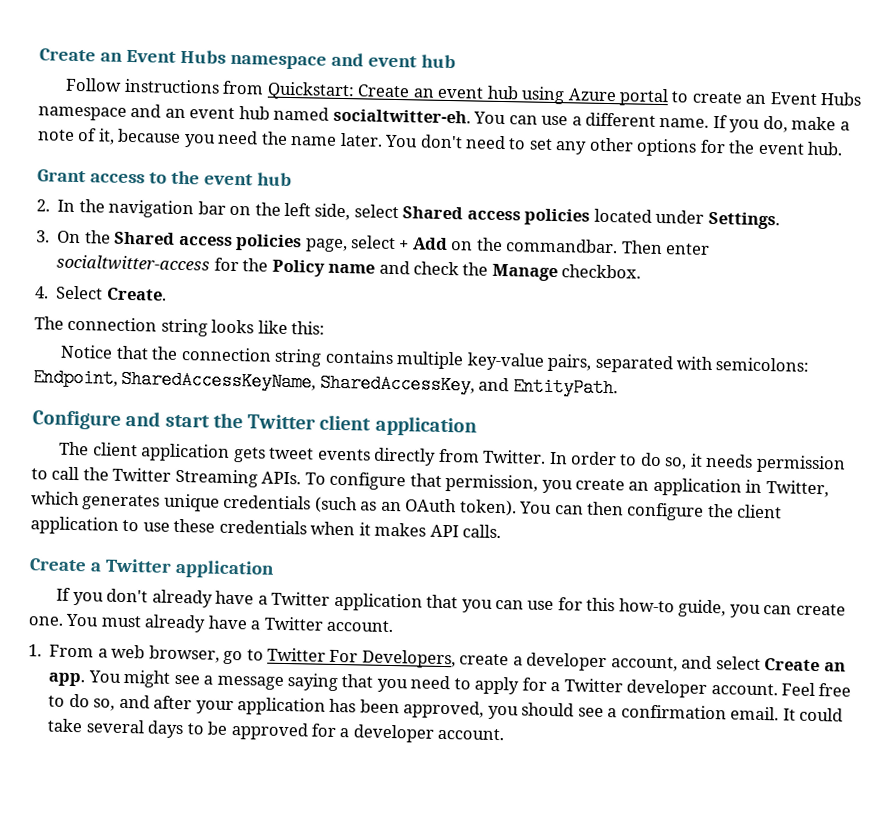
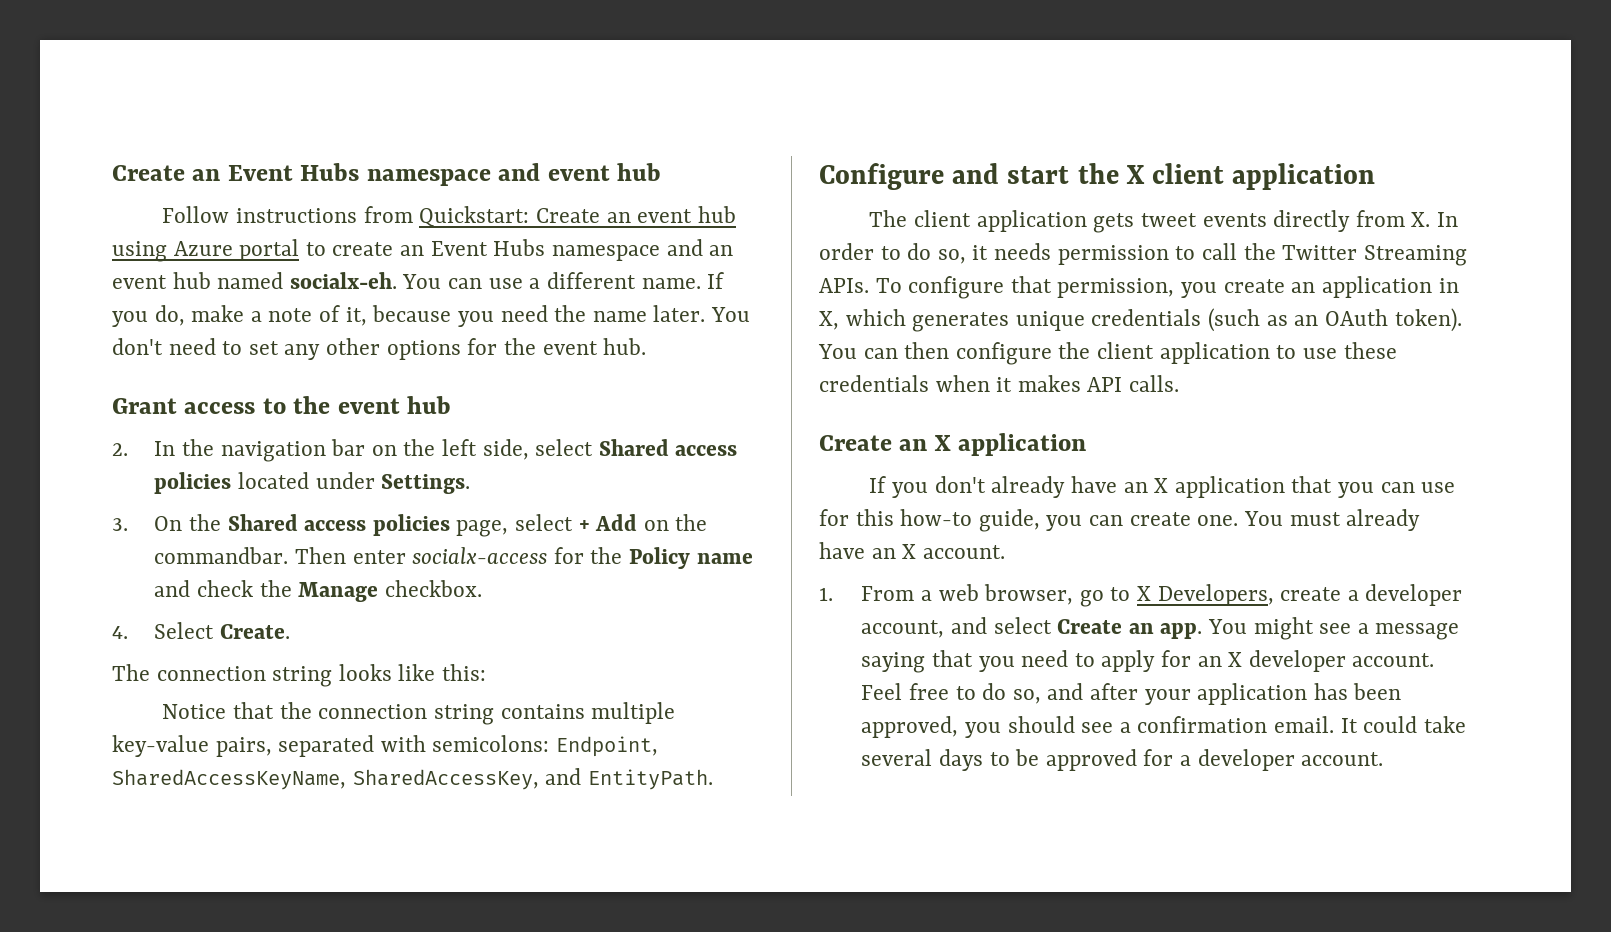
[332,108,471,124] socialtwitter-eh. -> [289,272,397,289] socialx-eh.
[56,254,211,272] socialtwitter-access -> [412,547,548,564] socialx-access
[247,414,317,430] Twitter -> [1125,165,1145,184] X
[482,449,547,464] Twitter. -> [1411,212,1431,227] X.
[765,480,829,498] Twitter, -> [819,311,839,330] X,
[89,558,172,573] a Twitter -> [899,435,951,451] an X
[257,591,331,606] a Twitter -> [1123,478,1169,493] an X
[250,616,324,631] a Twitter -> [871,544,917,559] an X
[266,647,359,663] Twitter For -> [1137,586,1152,601] X
[550,678,623,693] a Twitter -> [1197,652,1243,667] an X

